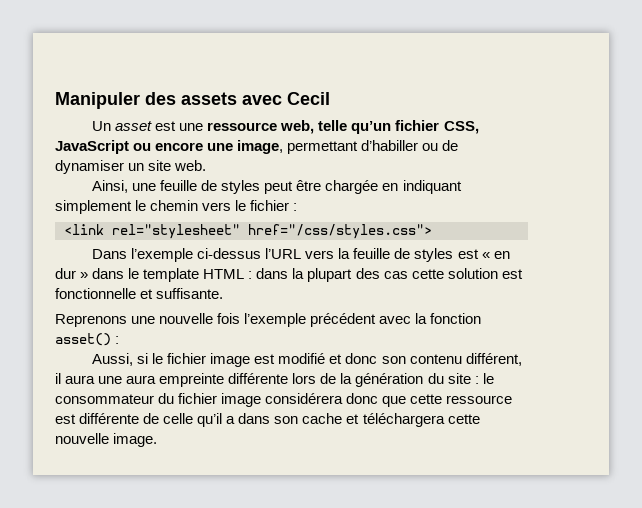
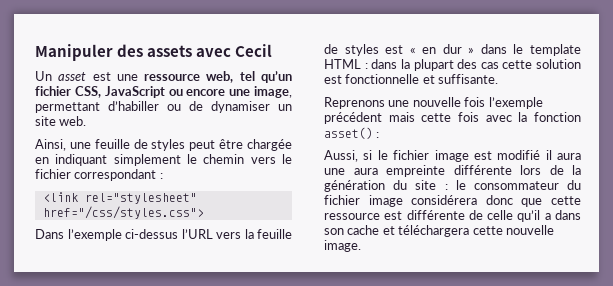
[318,120,348,131] telle -> [239,71,255,81] tel
(290, 205) none -> [74,169,157,181] correspondant
(377, 320) none -> [388,112,479,122] mais cette fois
[329,353,522,366] et donc son contenu différent, -> (541, 155) none

